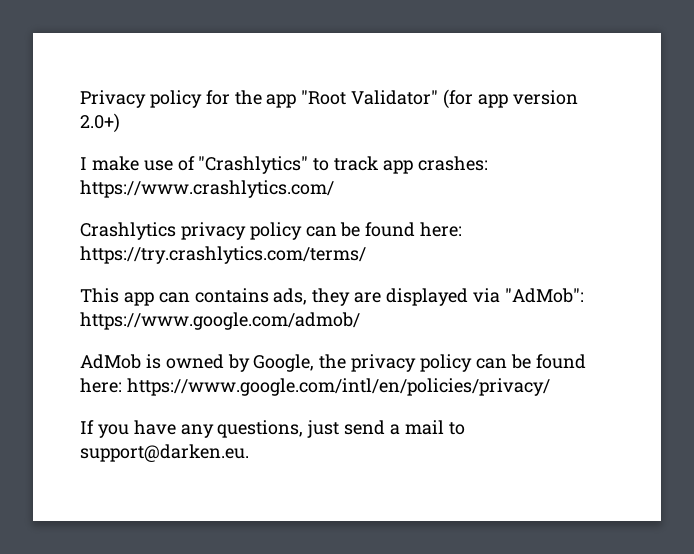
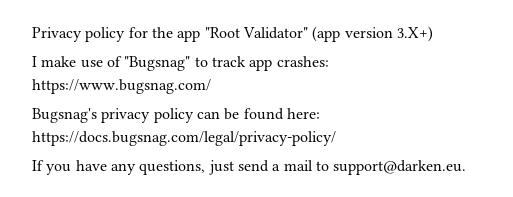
[443,89,578,109] [80,113,120,133] (for app version 2.0+) -> [312,26,433,42] (app version 3.X+)
[198,156,309,174] "Crashlytics" -> [124,56,191,71] "Bugsnag"
[80,180,334,198] [80,222,463,240] [80,246,366,264] [80,288,584,306] [80,312,360,330] [80,354,586,372] [80,378,550,396] https://www.crashlytics.com/ // Crashlytics privacy policy can be found here: https://try.crashlytics.com/terms/ // This app can contains ads, they are displayed via "AdMob": https://www.google.com/admob/ // AdMob is owned by Google, the privacy policy can be found here: https://www.google.com/intl/en/policies/privacy/ -> [32,79,211,94] [32,108,320,123] [32,131,336,146] https://www.bugsnag.com/ // Bugsnag's privacy policy can be found here: https://docs.bugsnag.com/legal/privacy-policy/

